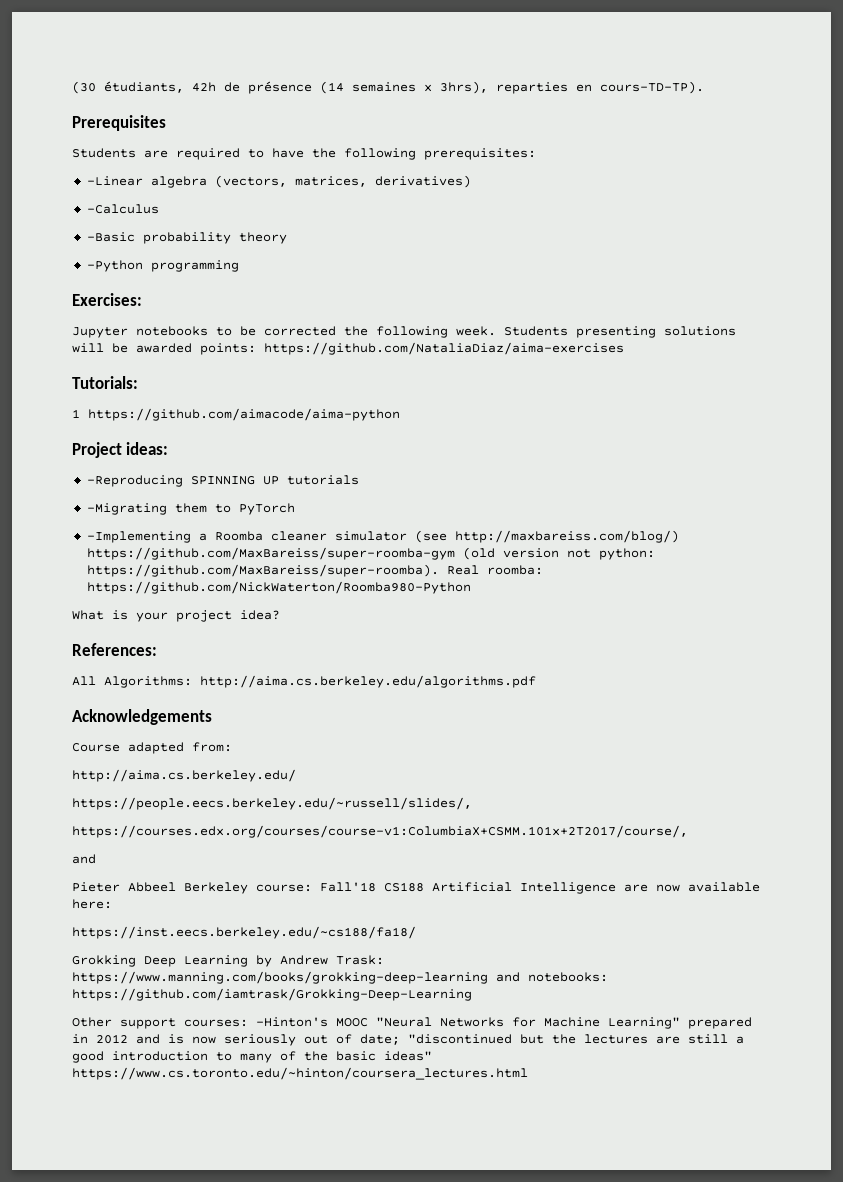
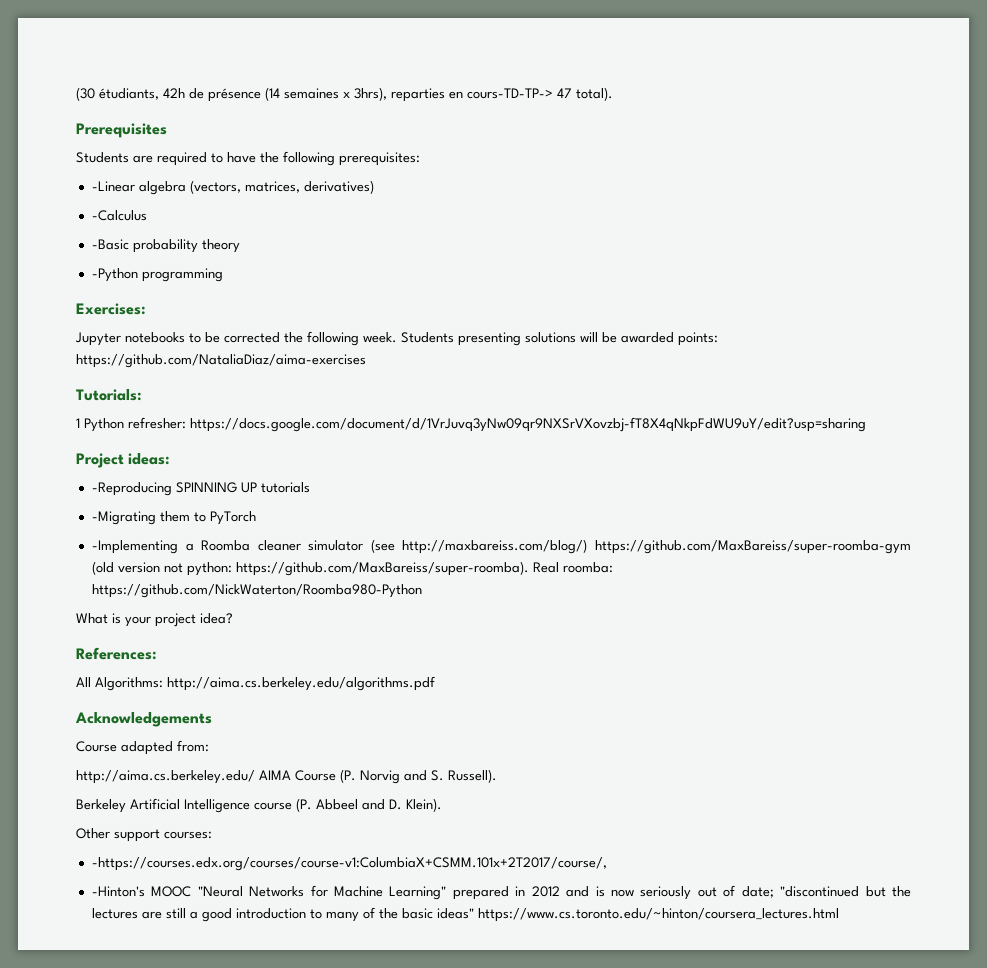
[600,81,704,94] cours-TD-TP). -> [467,87,613,101] cours-TD-TP-> 47 total).
[88,408,400,421] https://github.com/aimacode/aima-python -> [84,417,866,432] Python refresher: https://docs.google.com/document/d/1VrJuvq3yNw09qr9NXSrVXovzbj-fT8X4qNkpFdWU9uY/edit?usp=sharing
[72,797,472,810] [72,825,688,838] [72,854,96,864] [72,882,760,894] [72,899,112,909] [72,926,416,939] [72,955,384,967] [72,971,608,984] [72,988,472,1001] // https://people.eecs.berkeley.edu/~russell/slides/, // https://courses.edx.org/courses/course-v1:ColumbiaX+CSMM.101x+2T2017/course/, // and // Pieter Abbeel Berkeley course: Fall'18 CS188 Artificial Intelligence are now available here: // https://inst.eecs.berkeley.edu/~cs188/fa18/ // Grokking Deep Learning by Andrew Trask: https://www.manning.com/books/grokking-deep-learning and notebooks: https://github.com/iamtrask/Grokking-Deep-Learning -> [259,769,497,784] [76,798,442,813] AIMA Course (P. Norvig and S. Russell). // Berkeley Artificial Intelligence course (P. Abbeel and D. Klein).
(248, 1023) none -> [91,857,607,871] // -https://courses.edx.org/courses/course-v1:ColumbiaX+CSMM.101x+2T2017/course/, //

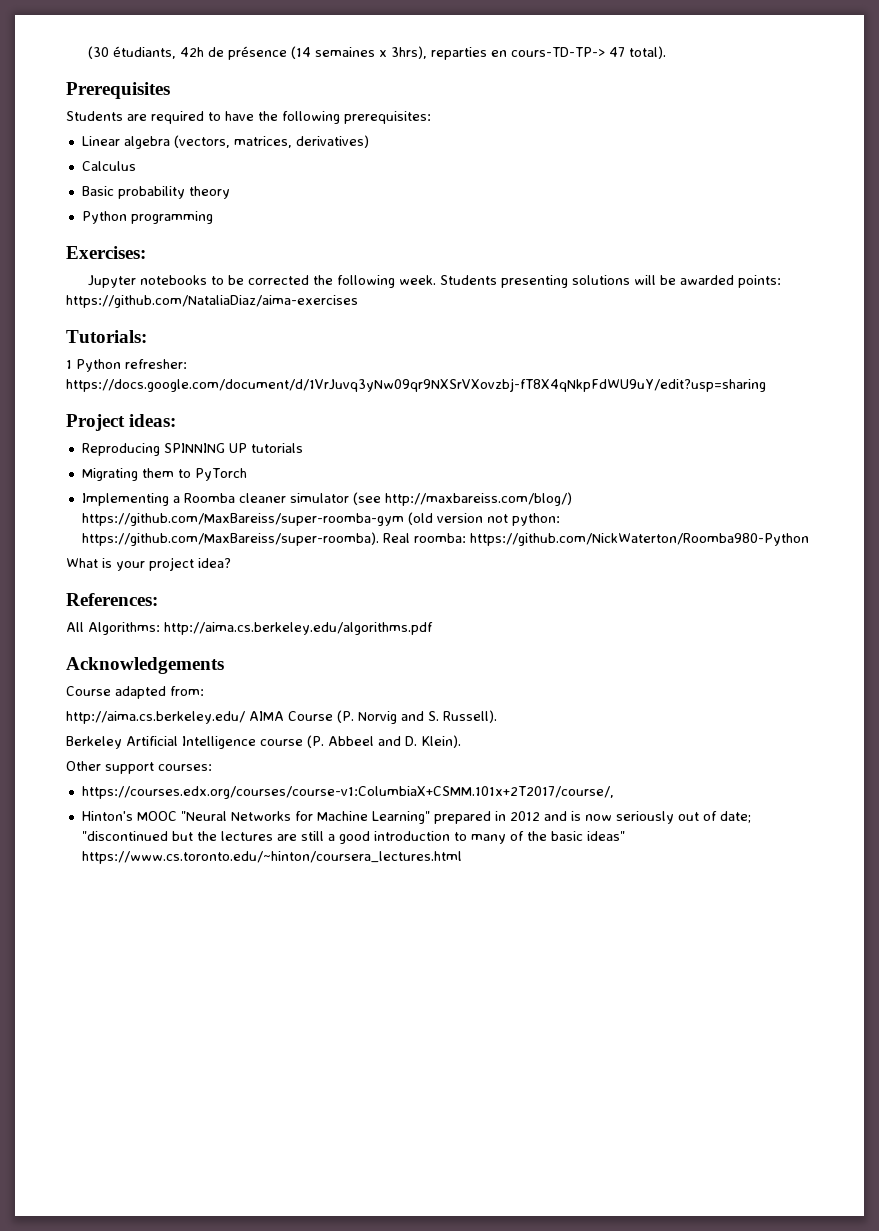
[91,181,135,192] -Linear -> [81,136,120,146] Linear
[91,210,147,221] [91,239,129,250] -Calculus // -Basic -> [81,161,136,171] [81,186,114,196] Calculus // Basic
[91,268,138,282] -Python -> [81,211,127,224] Python
[91,482,172,496] -Reproducing -> [81,443,160,456] Reproducing
[91,511,156,525] -Migrating -> [81,468,138,481] Migrating
[91,540,178,554] -Implementing -> [81,493,169,506] Implementing
[91,857,607,871] [91,886,145,897] -https://courses.edx.org/courses/course-v1:ColumbiaX+CSMM.101x+2T2017/course/, // -Hinton's -> [81,786,614,799] [81,811,133,821] https://courses.edx.org/courses/course-v1:ColumbiaX+CSMM.101x+2T2017/course/, // Hinton's

